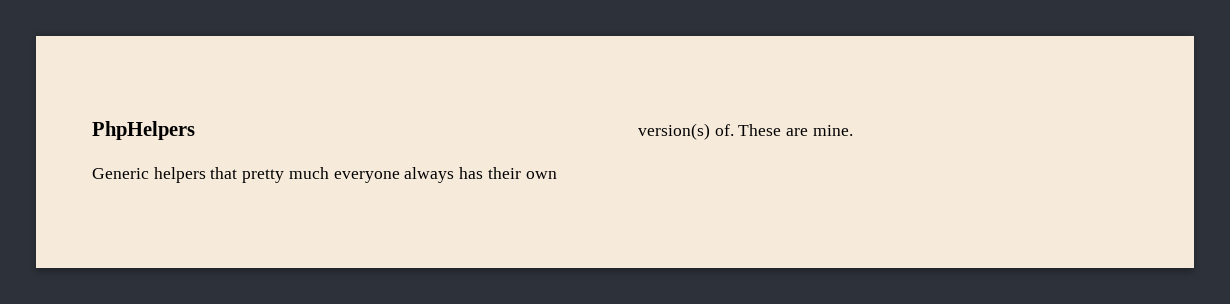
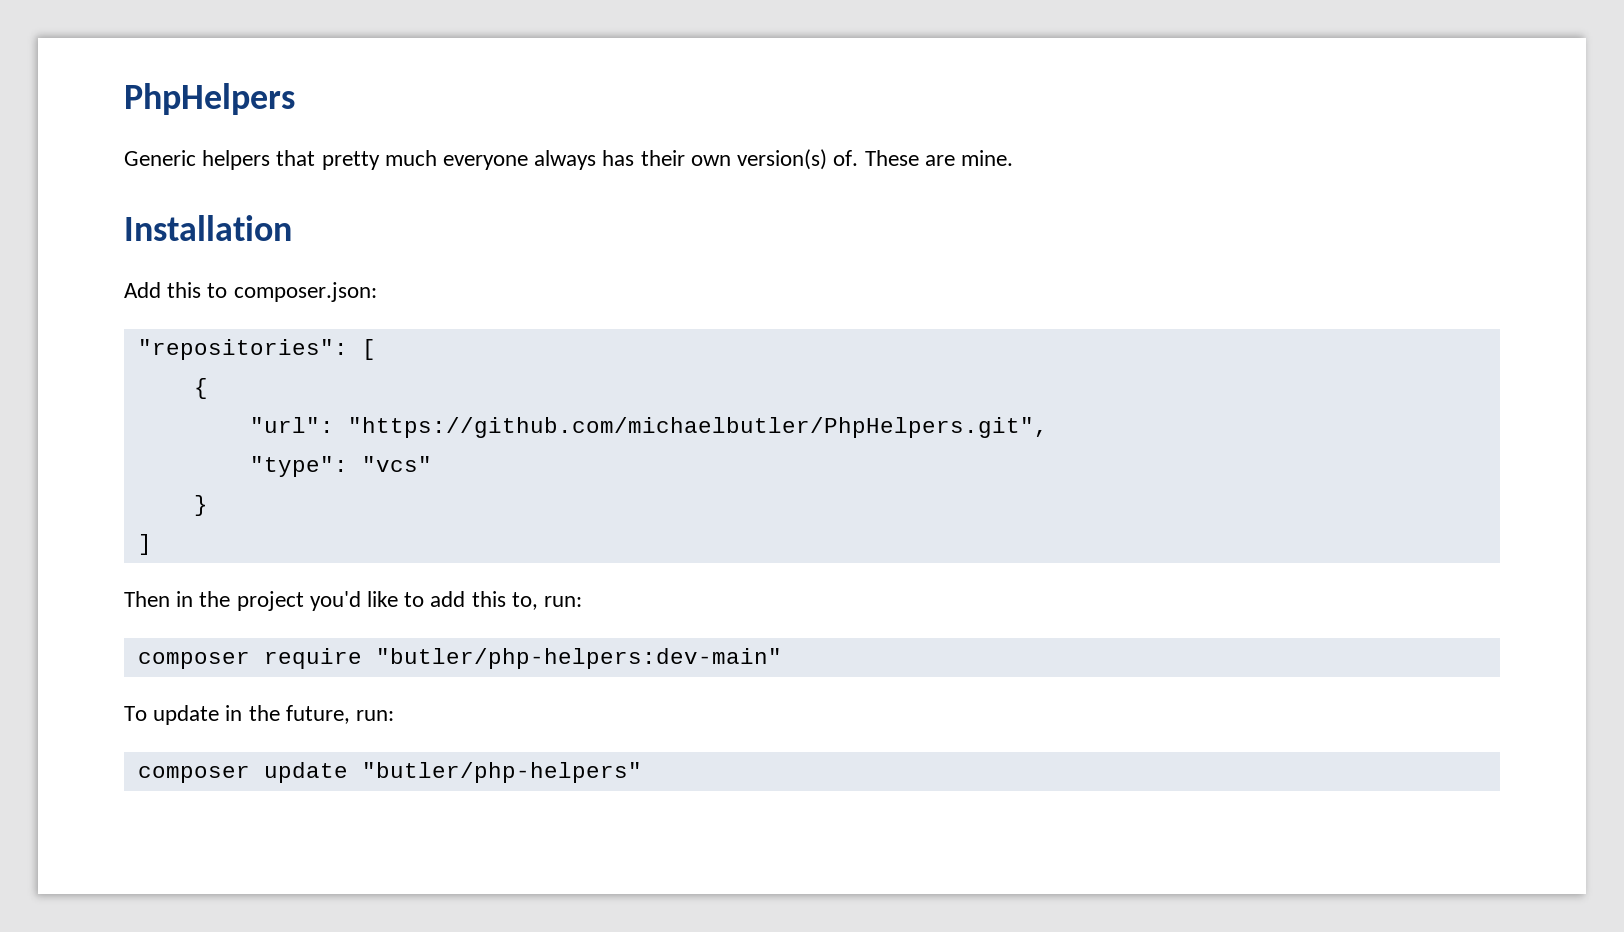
(853, 130) none -> [124,215,292,241] [124,282,377,302] [137,339,376,360] [193,378,208,399] [249,417,1048,438] [249,456,432,477] [193,495,208,516] [137,534,152,555] [124,591,583,611] [137,648,782,669] [124,705,395,725] [137,762,642,783] // Installation // Add this to composer.json: // "repositories": [ // { // "url": "https://github.com/michaelbutler/PhpHelpers.git", // "type": "vcs" // } // ] // Then in the project you'd like to add this to, run: // composer require "butler/php-helpers:dev-main" // To update in the future, run: // composer update "butler/php-helpers"

